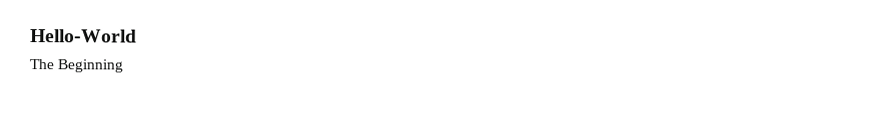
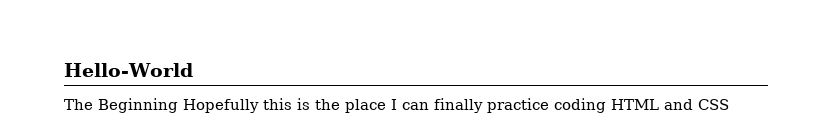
(124, 66) none -> [183,98,729,113] Hopefully this is the place I can finally practice coding HTML and CSS

